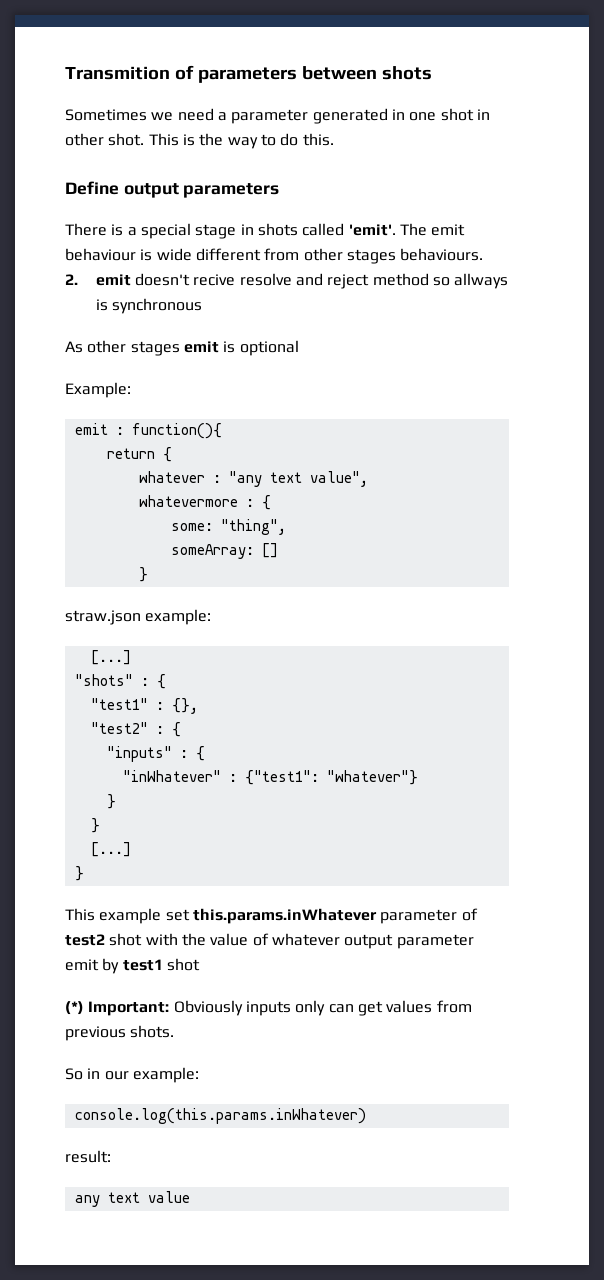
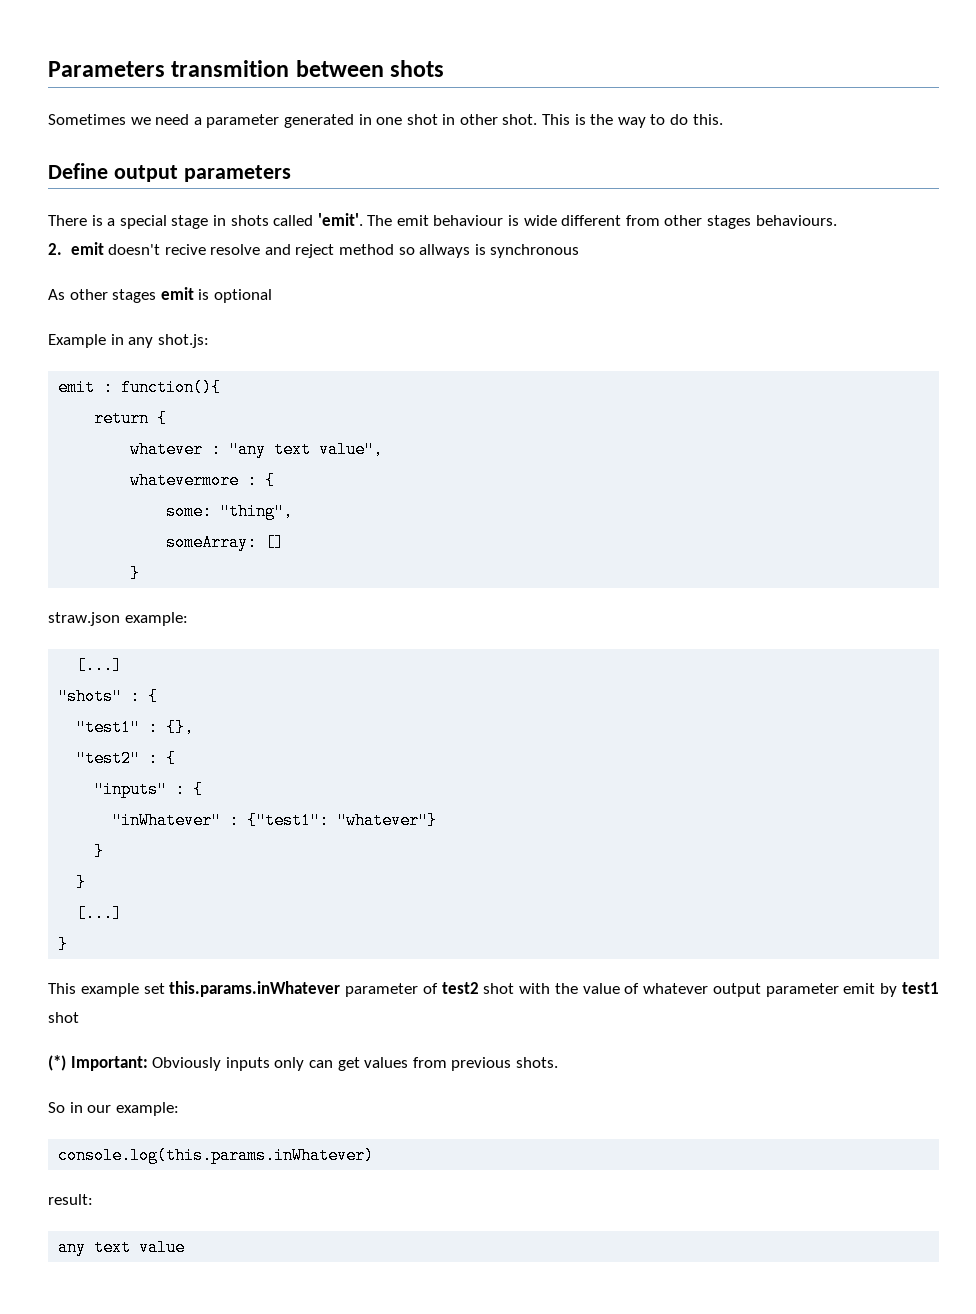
[65,65,297,83] Transmition of parameters -> [48,60,290,77] Parameters transmition
[65,382,131,398] Example: -> [48,334,209,348] Example in any shot.js:

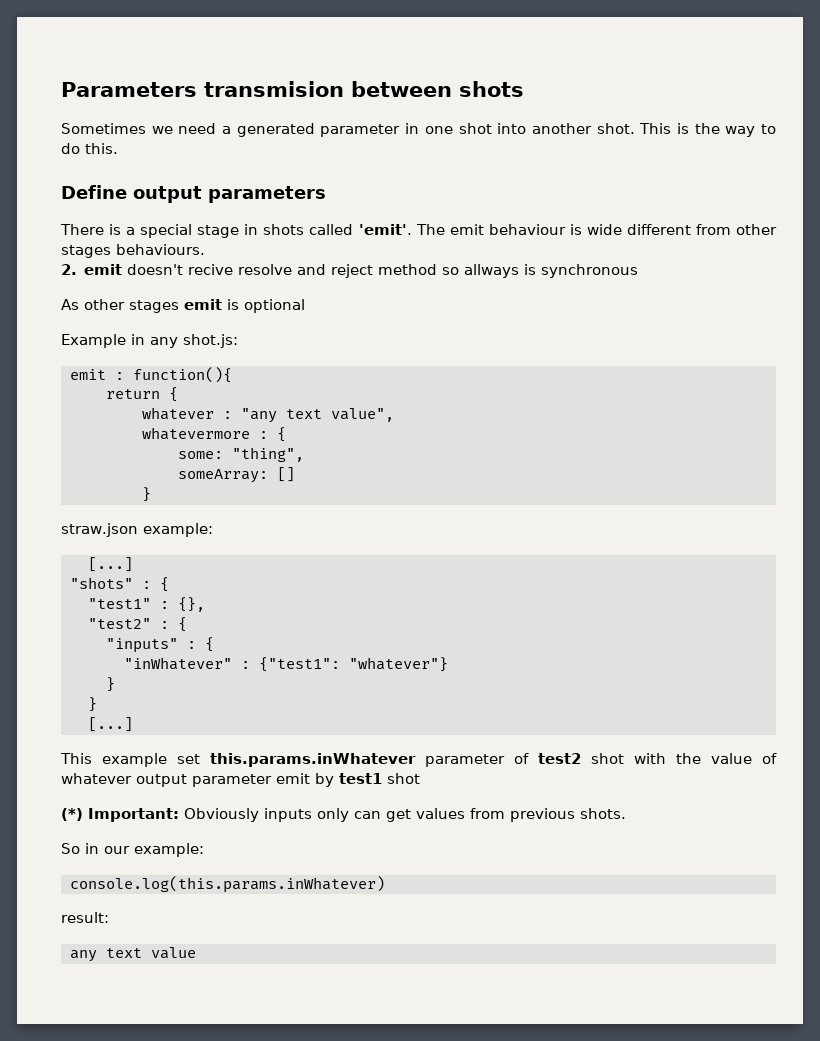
[171,60,290,77] transmition -> [204,81,344,97] transmision
[206,114,354,128] parameter generated -> [236,123,401,137] generated parameter
[442,114,498,125] in other -> [497,123,592,134] into another
[58,936,69,953] // } -> (133, 724) none

